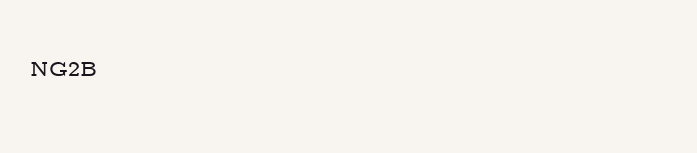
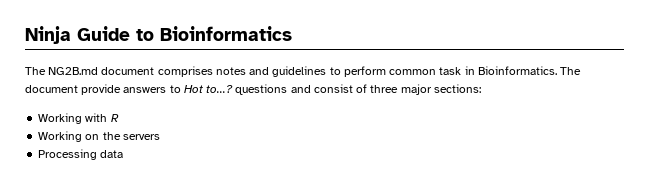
[30,61,97,76] NG2B -> [25,26,292,44] [25,66,582,77] [25,84,481,95] [38,113,119,124] [38,131,160,142] [38,149,124,160] Ninja Guide to Bioinformatics // The NG2B.md document comprises notes and guidelines to perform common task in Bioinformatics. The document provide answers to Hot to...? questions and consist of three major sections: // Working with R // Working on the servers // Processing data

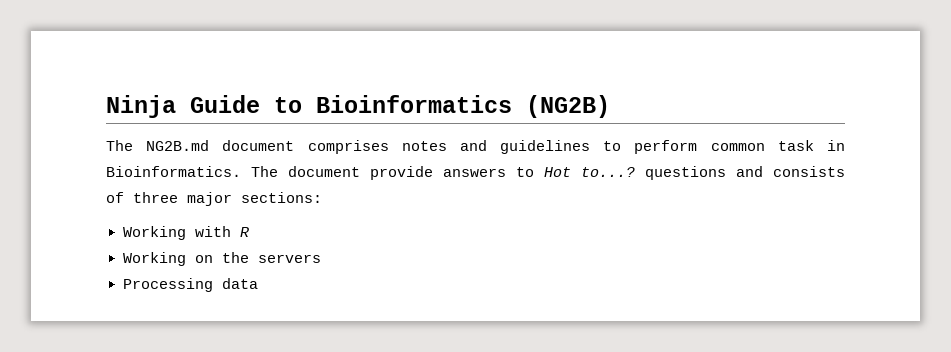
(292, 33) none -> [526,95,610,118] (NG2B)
[313,84,353,93] consist -> [773,166,845,177] consists

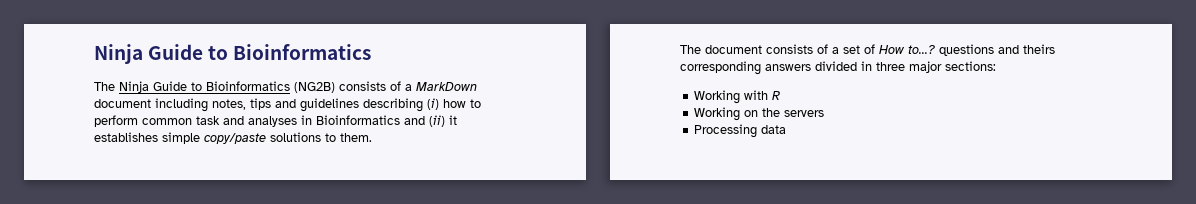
[106,95,610,118] [106,140,845,154] [106,166,845,180] [106,192,124,203] Ninja Guide to Bioinformatics (NG2B) // The NG2B.md document comprises notes and guidelines to perform common task in Bioinformatics. The document provide answers to Hot to...? questions and consists of -> [94,44,372,64] [94,81,477,93] [94,98,481,112] [94,115,457,127] [94,132,372,144] [680,44,1055,56] [680,61,872,75] Ninja Guide to Bioinformatics // The Ninja Guide to Bioinformatics (NG2B) consists of a MarkDown document including notes, tips and guidelines describing (i) how to perform common task and analyses in Bioinformatics and (ii) it establishes simple copy/paste solutions to them. // The document consists of a set of How to...? questions and theirs corresponding answers divided in

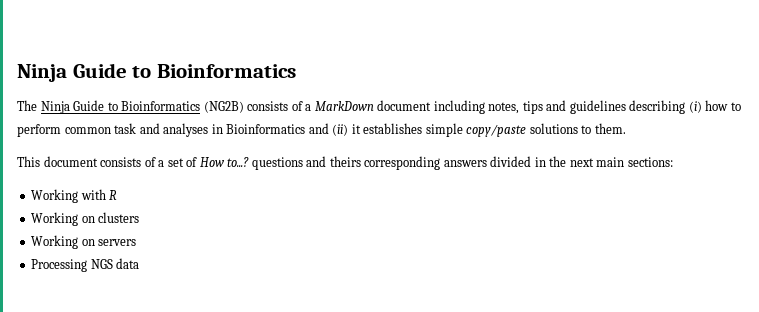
[680,45,701,54] The -> [17,156,40,167] This
[876,61,942,73] three major -> [549,156,625,167] the next main
[762,108,781,117] the -> [98,212,140,223] [31,235,95,249] clusters // Working on
(758, 131) none -> [90,259,113,269] NGS

